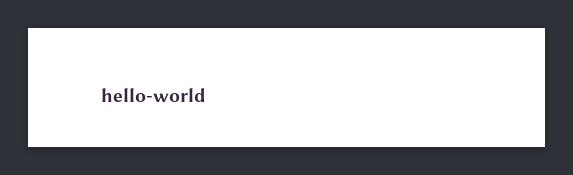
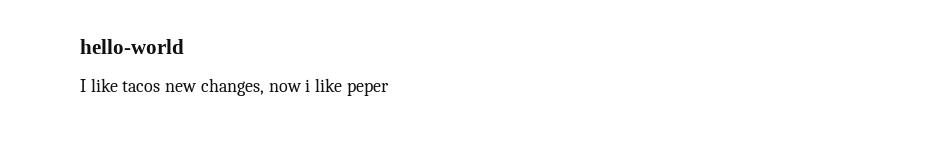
(206, 95) none -> [80,78,389,96] // I like tacos new changes, now i like peper

